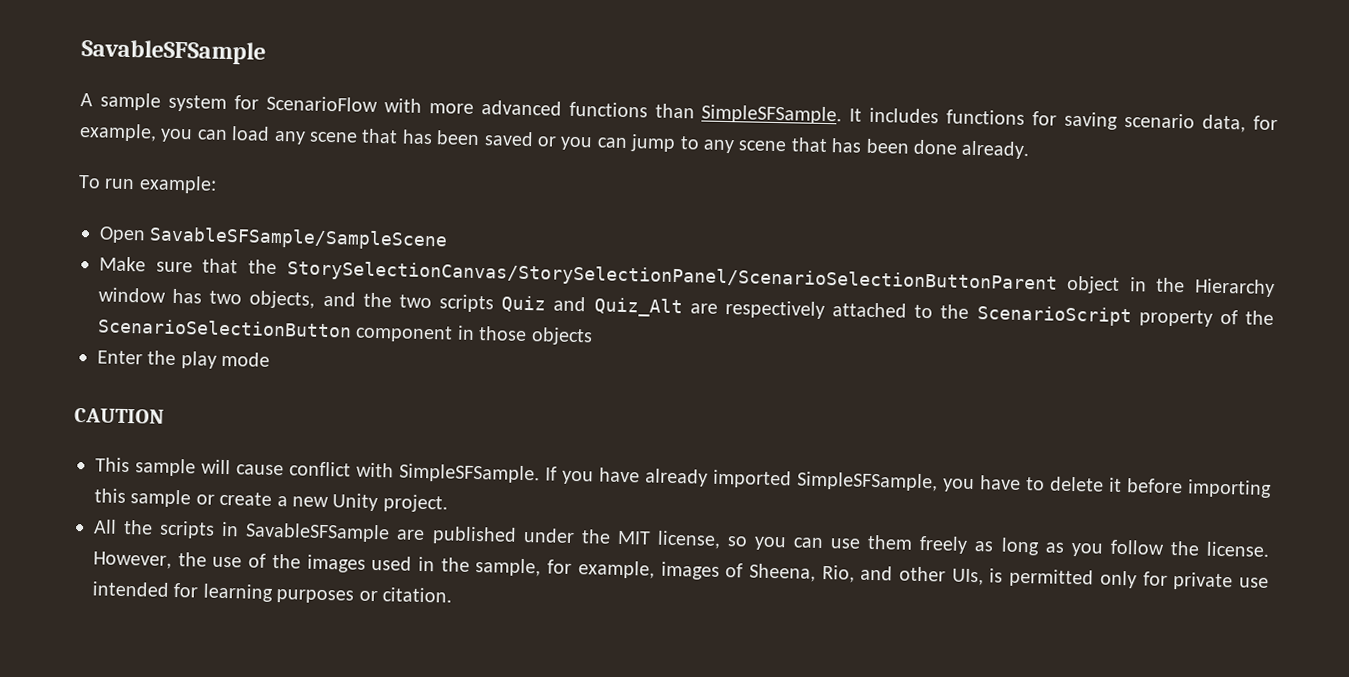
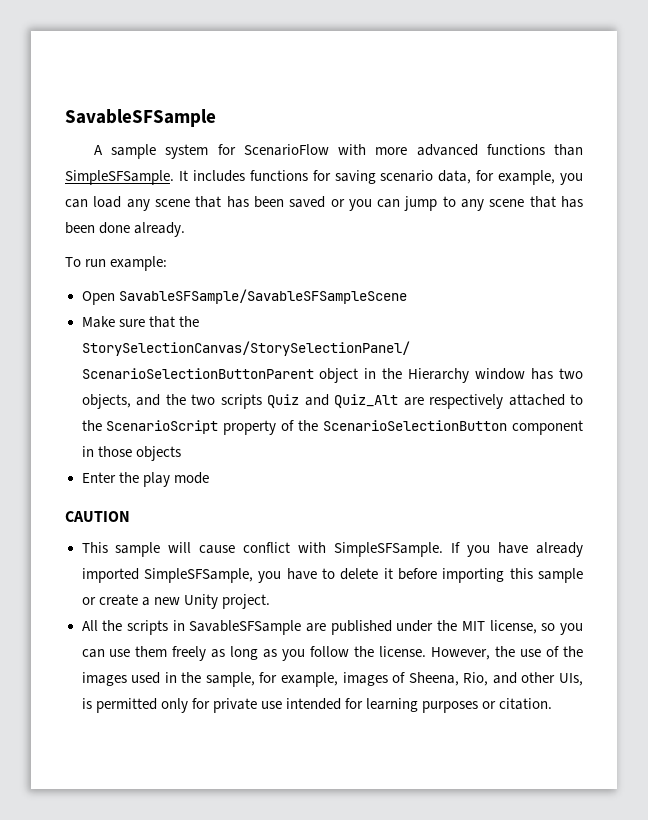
[149,226,449,251] SavableSFSample/SampleScene -> [118,289,407,304] SavableSFSample/SavableSFSampleScene

